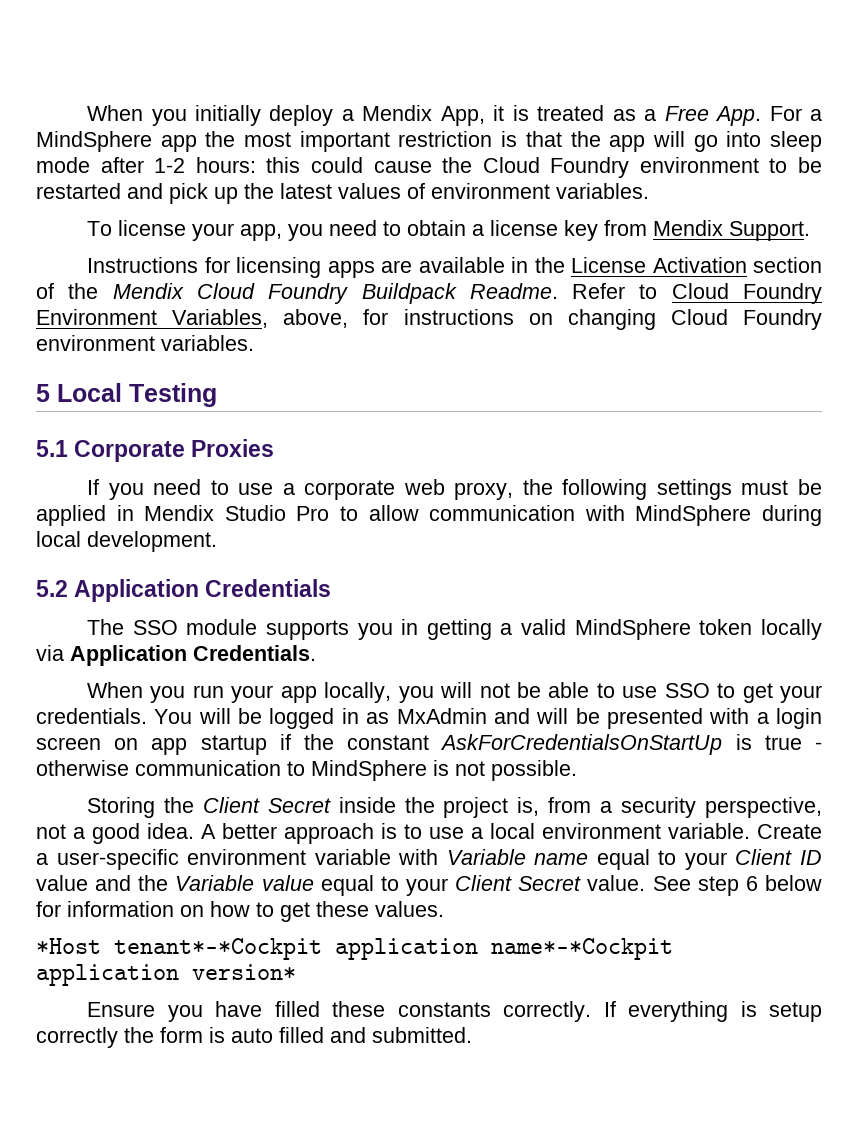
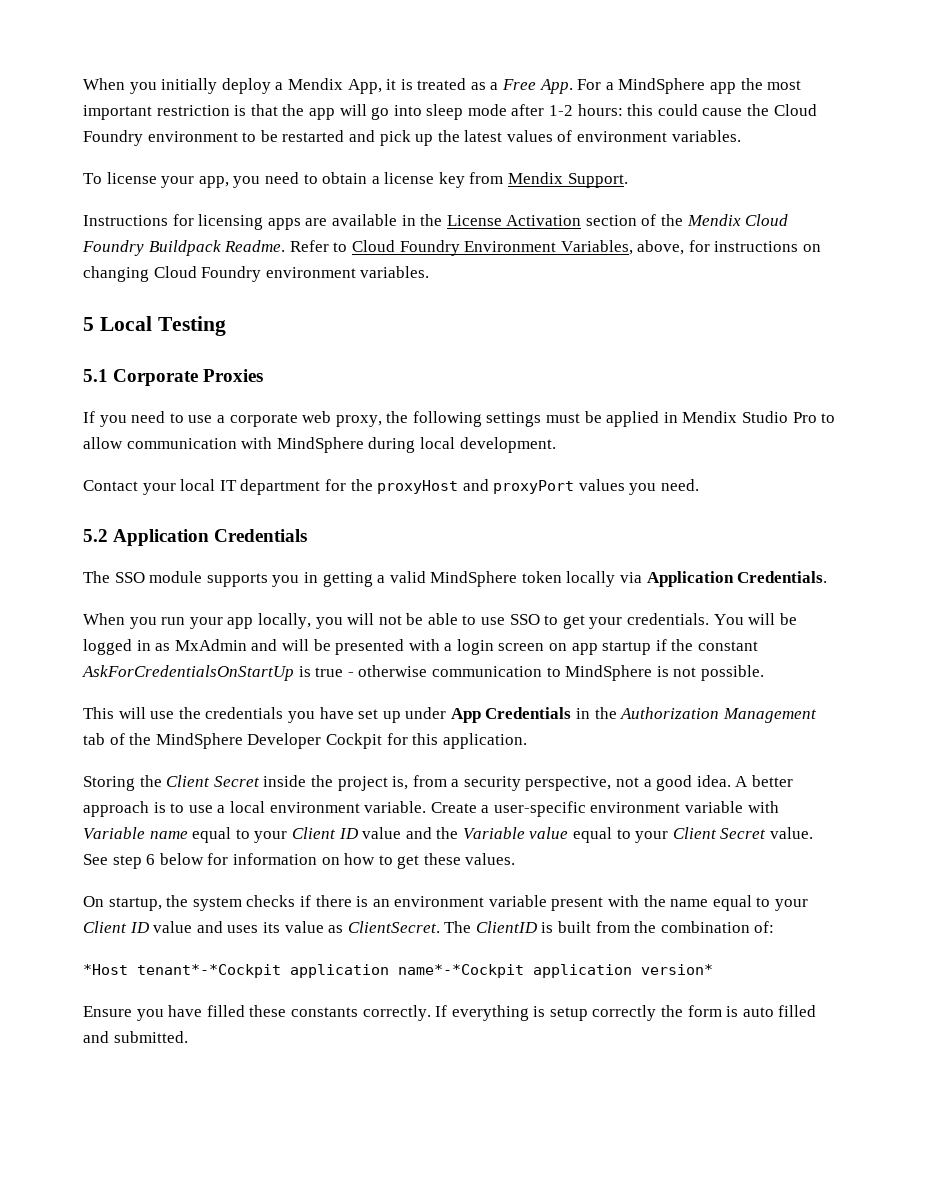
(217, 541) none -> [83,479,700,495] // Contact your local IT department for the proxyHost and proxyPort values you need.
(577, 770) none -> [83,707,817,723] [83,733,527,749] // This will use the credentials you have set up under App Credentials in the Authorization Management tab of the MindSphere Developer Cockpit for this application.
(444, 909) none -> [83,895,809,911] [83,921,775,933] // On startup, the system checks if there is an environment variable present with the name equal to your Client ID value and uses its value as ClientSecret. The ClientID is built from the combination of:

